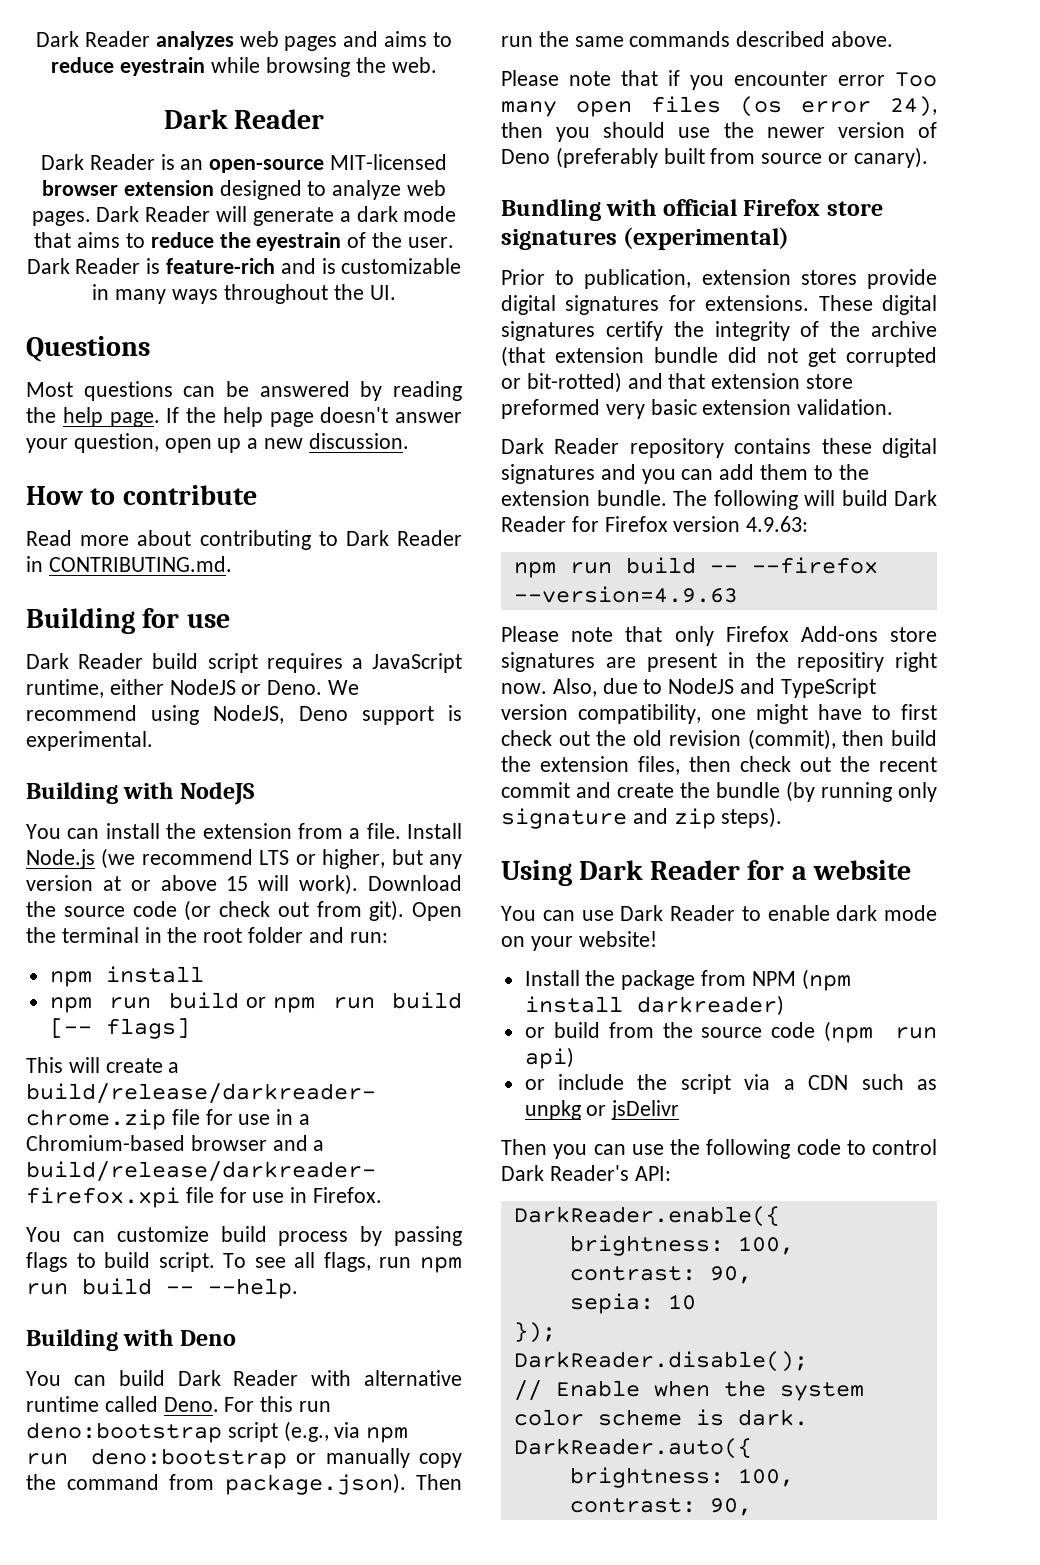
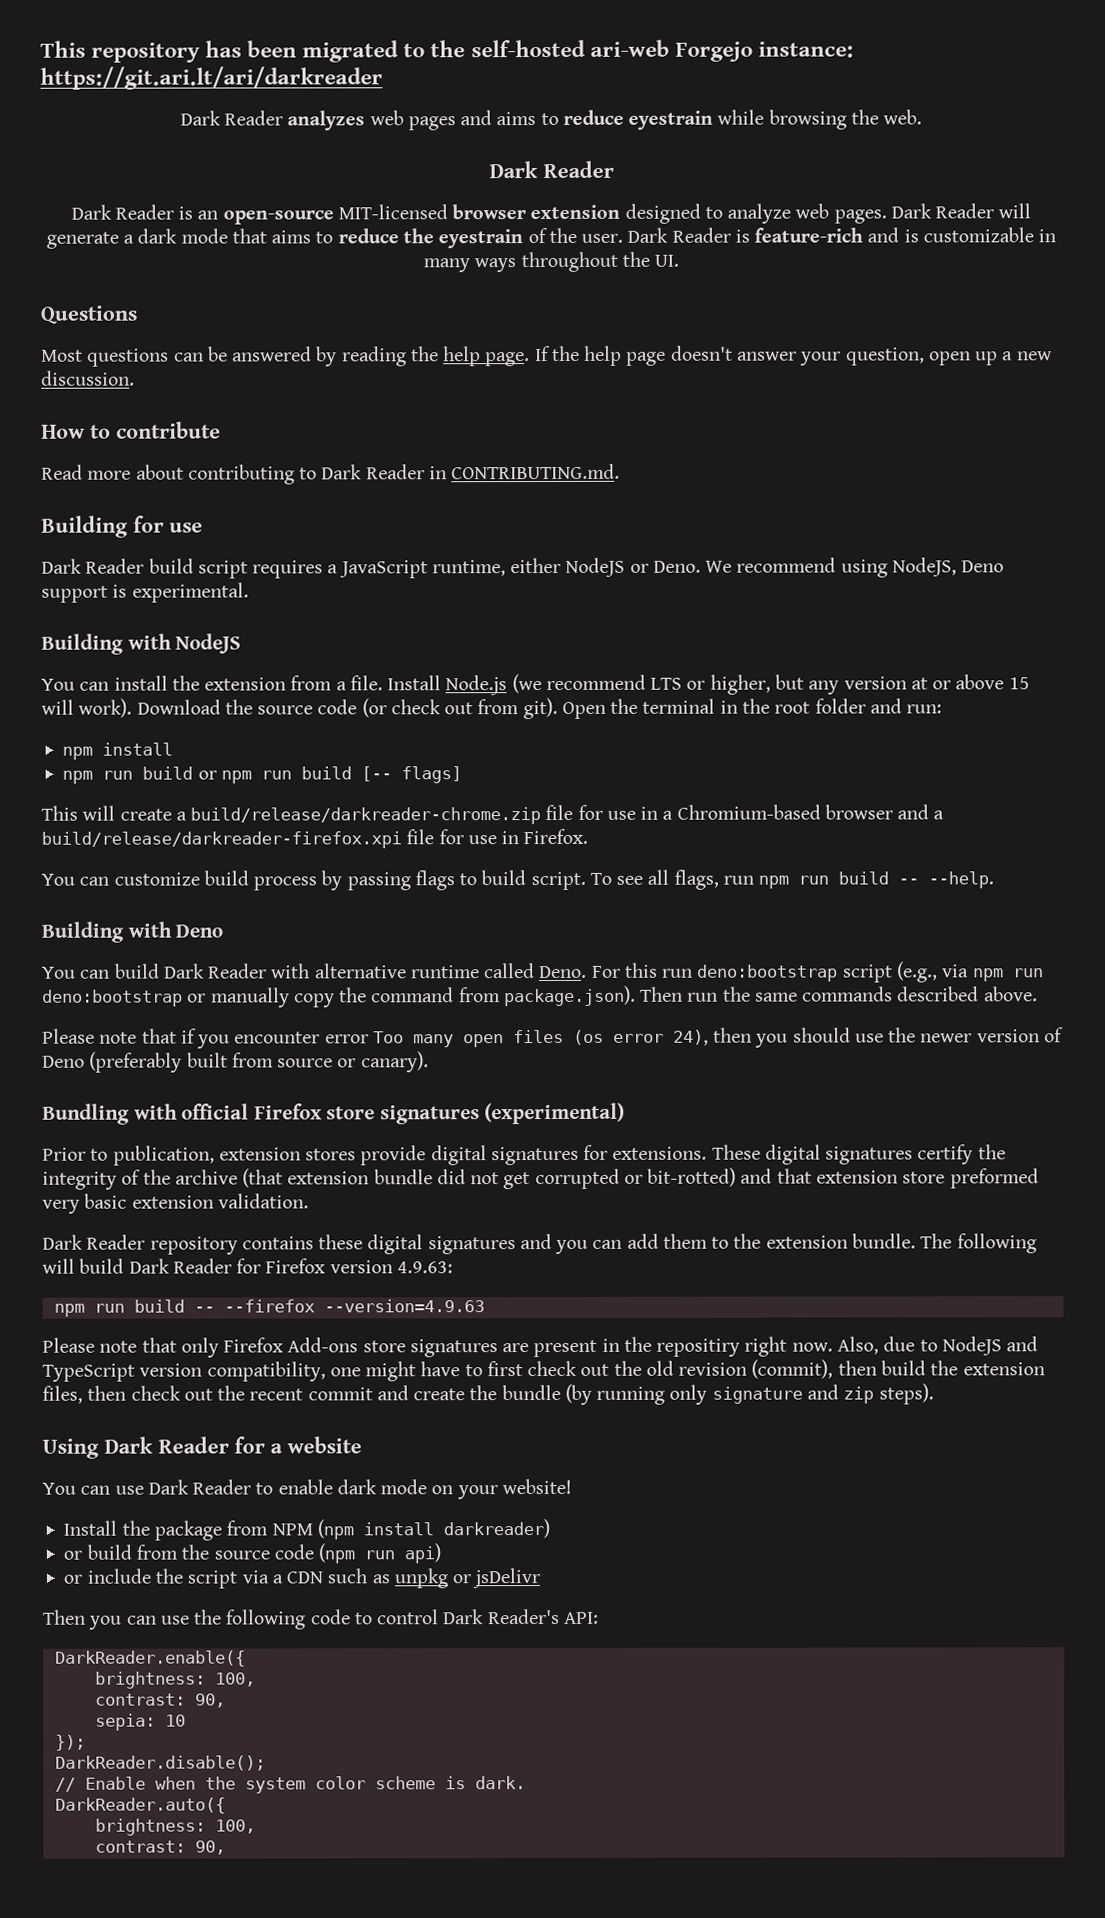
(36, 39) none -> [40,39,854,63] [40,66,383,90] This repository has been migrated to the self-hosted ari-web Forgejo instance: https://git.ari.lt/ari/darkreader //

